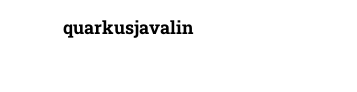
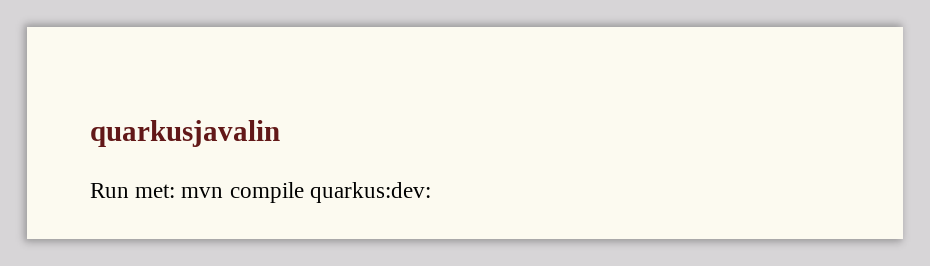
(194, 29) none -> [90,182,431,203] // Run met: mvn compile quarkus:dev:

